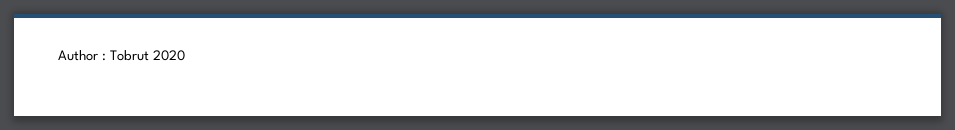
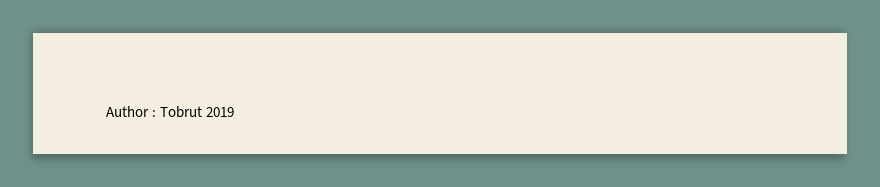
[153,50,185,61] 2020 -> [206,107,235,117] 2019

